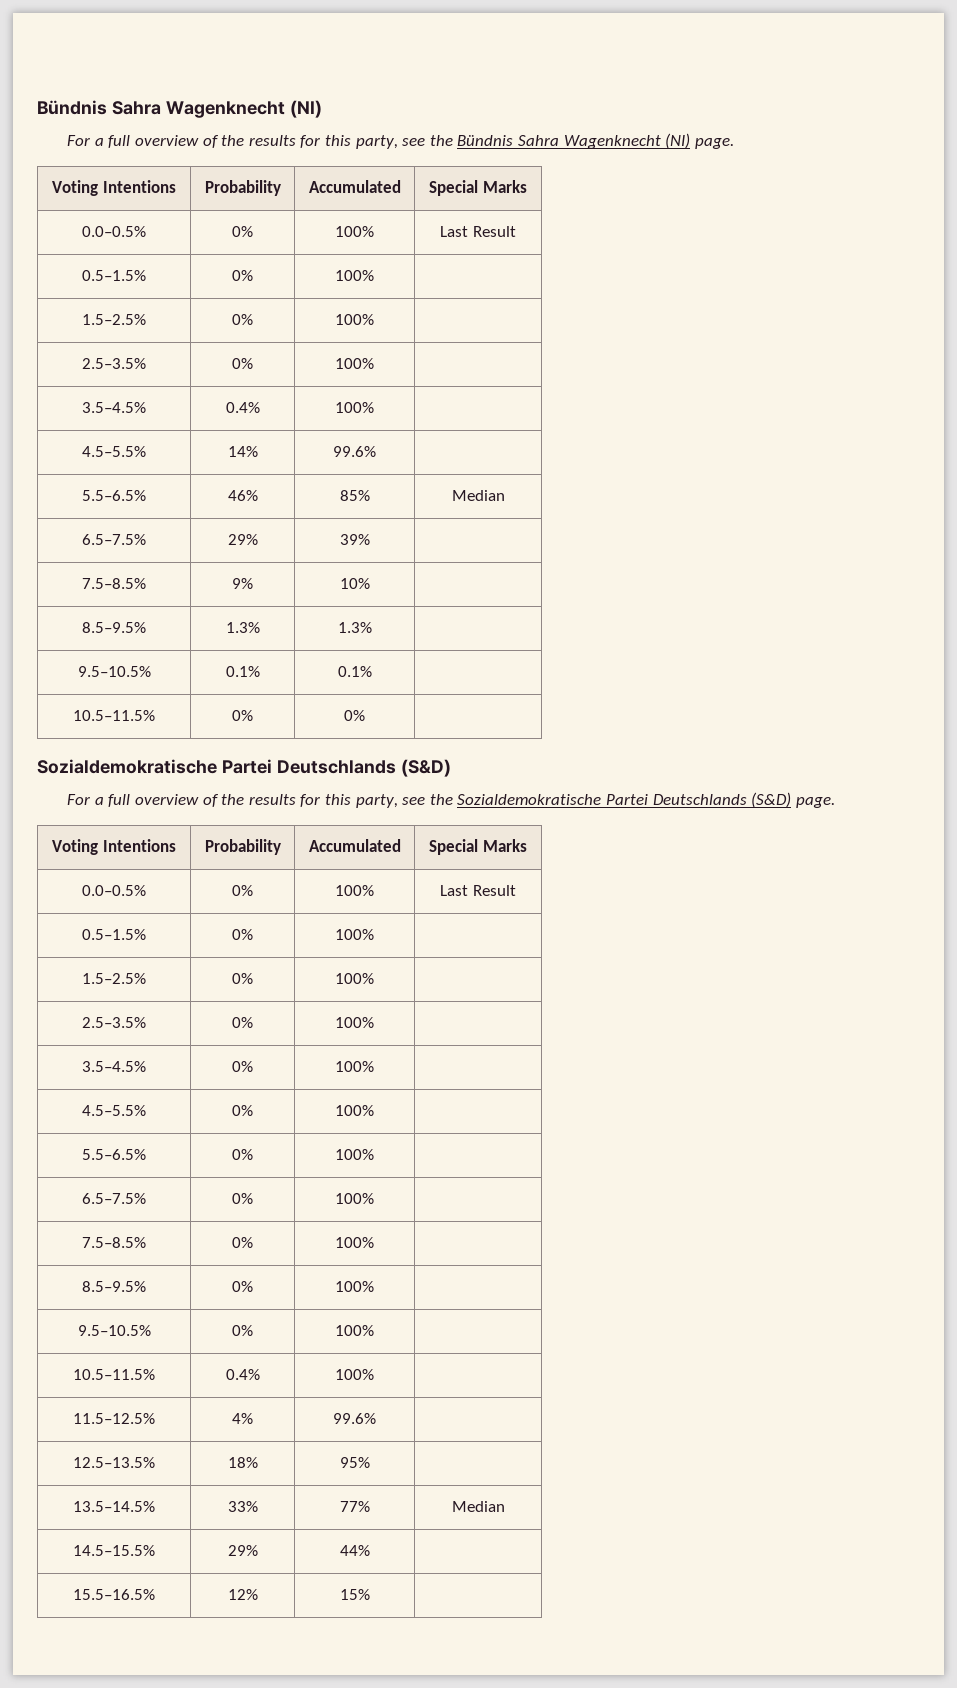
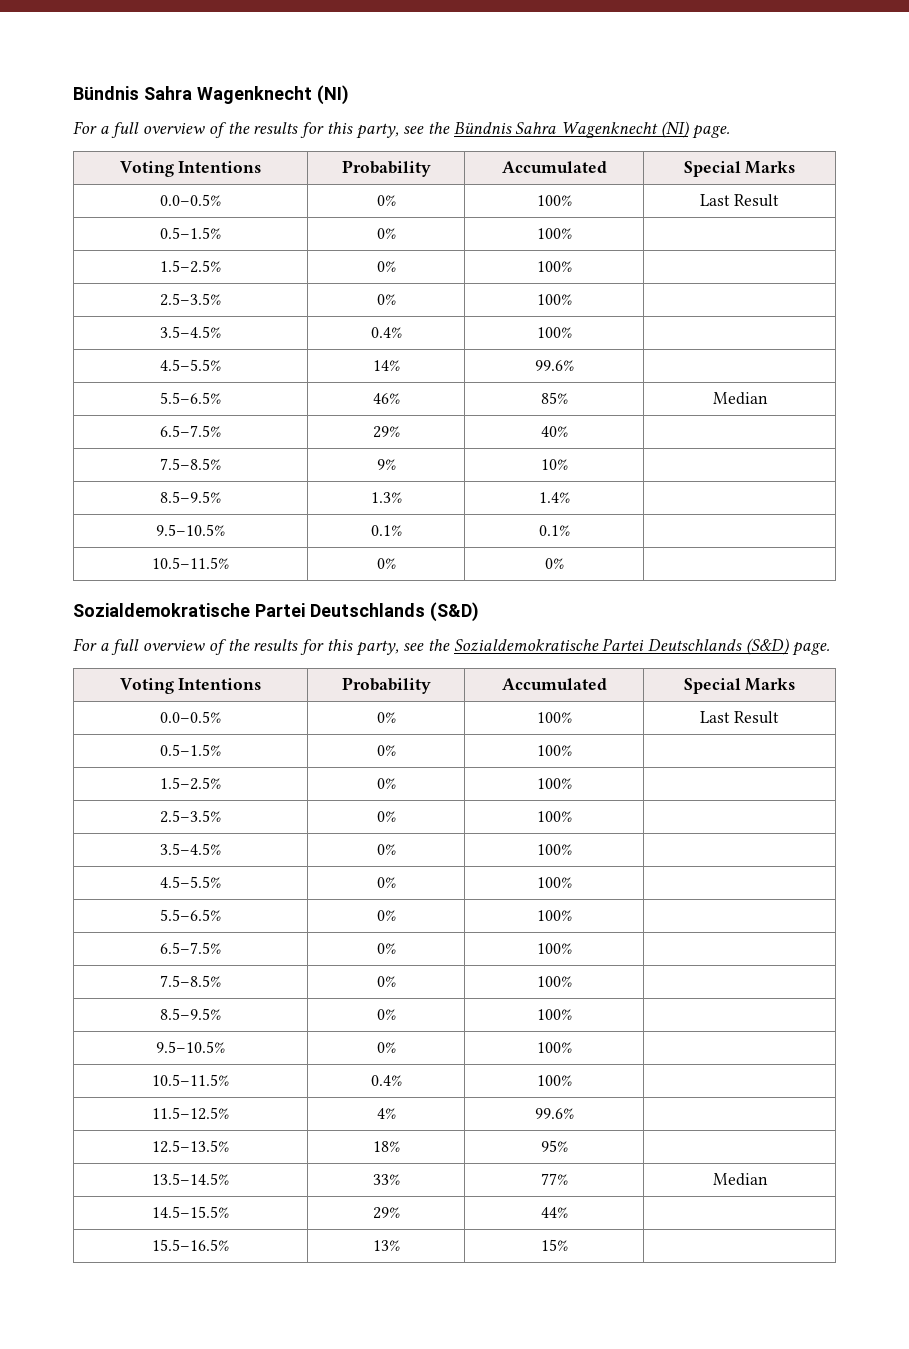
[339,534,370,545] 39% -> [540,426,568,437] 40%
[337,622,372,633] 1.3% -> [538,492,570,503] 1.4%
[227,1589,258,1600] 12% -> [372,1240,400,1251] 13%

